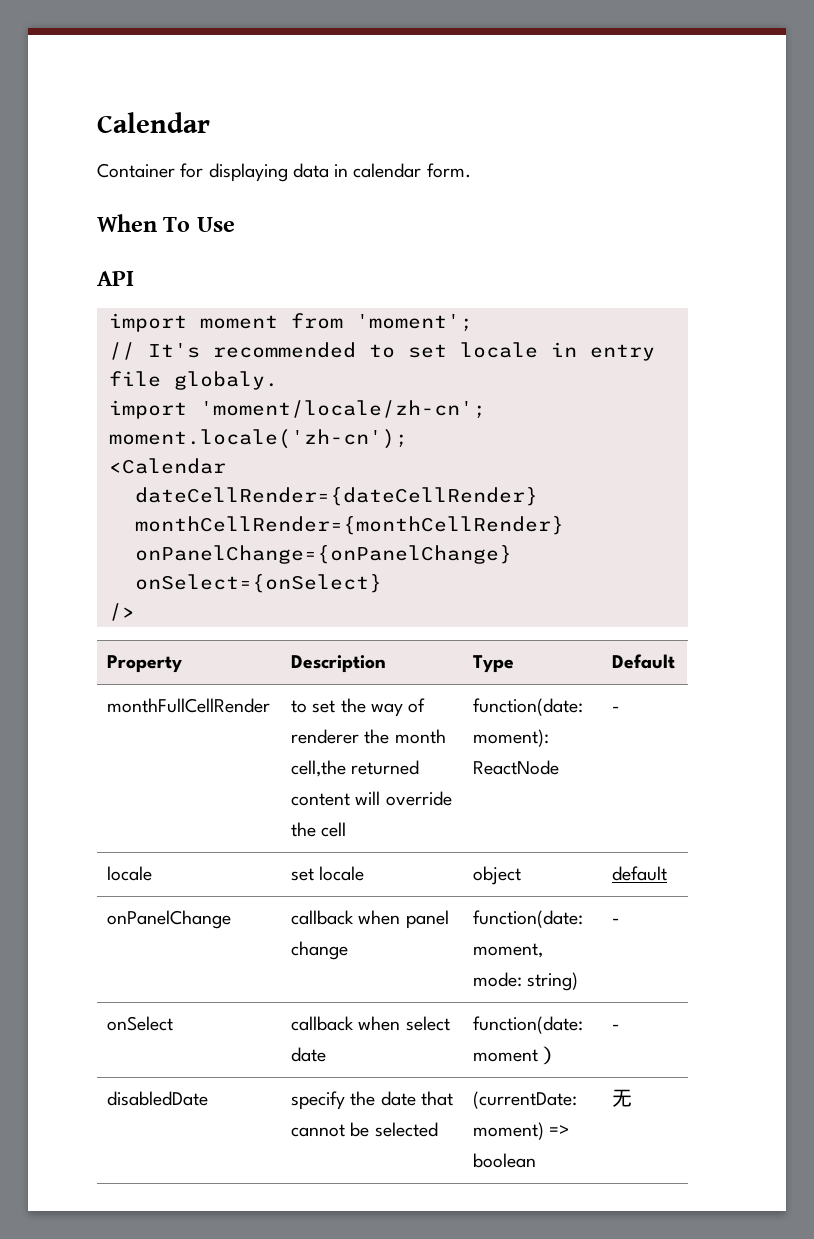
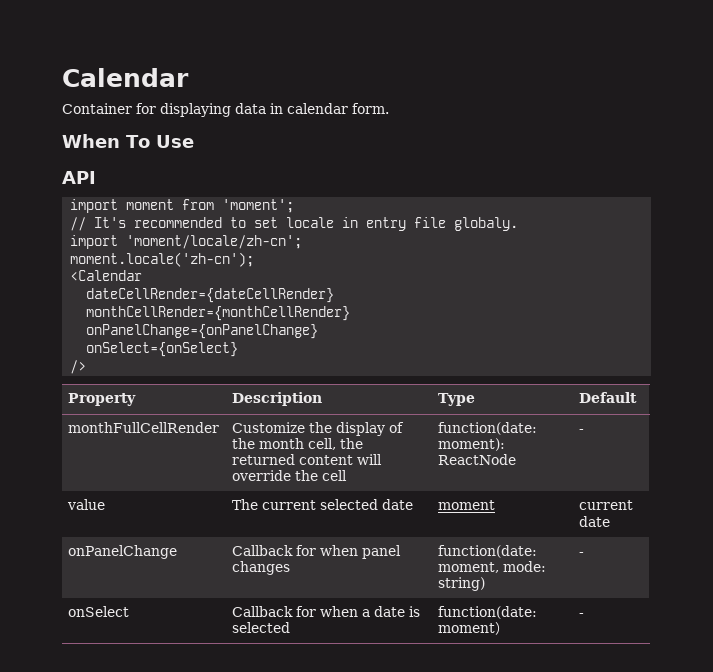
[291,698,426,717] [291,729,446,744] [291,760,347,777] to set the way of renderer the month cell,the -> [232,422,405,436] [232,438,364,450] Customize the display of the month cell, the
[107,866,153,881] [291,866,365,881] [473,866,522,885] [612,866,668,881] locale | set locale | object | default -> [67,499,106,510] [232,499,414,510] [438,500,496,510] [579,500,634,510] [579,516,611,527] value | The current selected date | moment | current date
[291,910,355,925] callback -> [232,545,317,556] Callback for
[291,941,349,960] change -> [232,561,291,575] changes
[291,1016,450,1031] [291,1047,327,1062] callback when select date -> [232,606,421,617] [232,622,291,633] Callback for when a date is selected
[107,1091,209,1106] [291,1091,453,1110] [291,1122,438,1137] [473,1091,578,1109] [473,1122,570,1140] [473,1153,537,1168] [612,1089,633,1107] // disabledDate | specify the date that cannot be selected | (currentDate: moment) => boolean | 无 -> (585, 615) none

